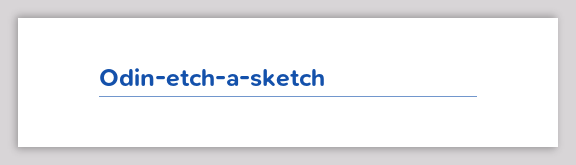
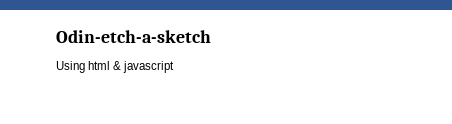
(325, 77) none -> [56,61,175,73] // Using html & javascript

